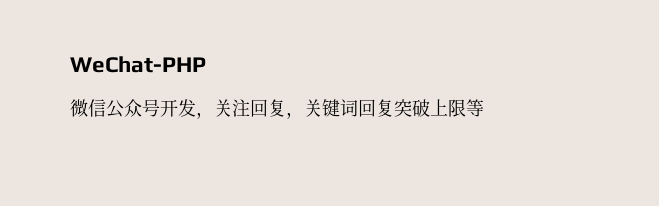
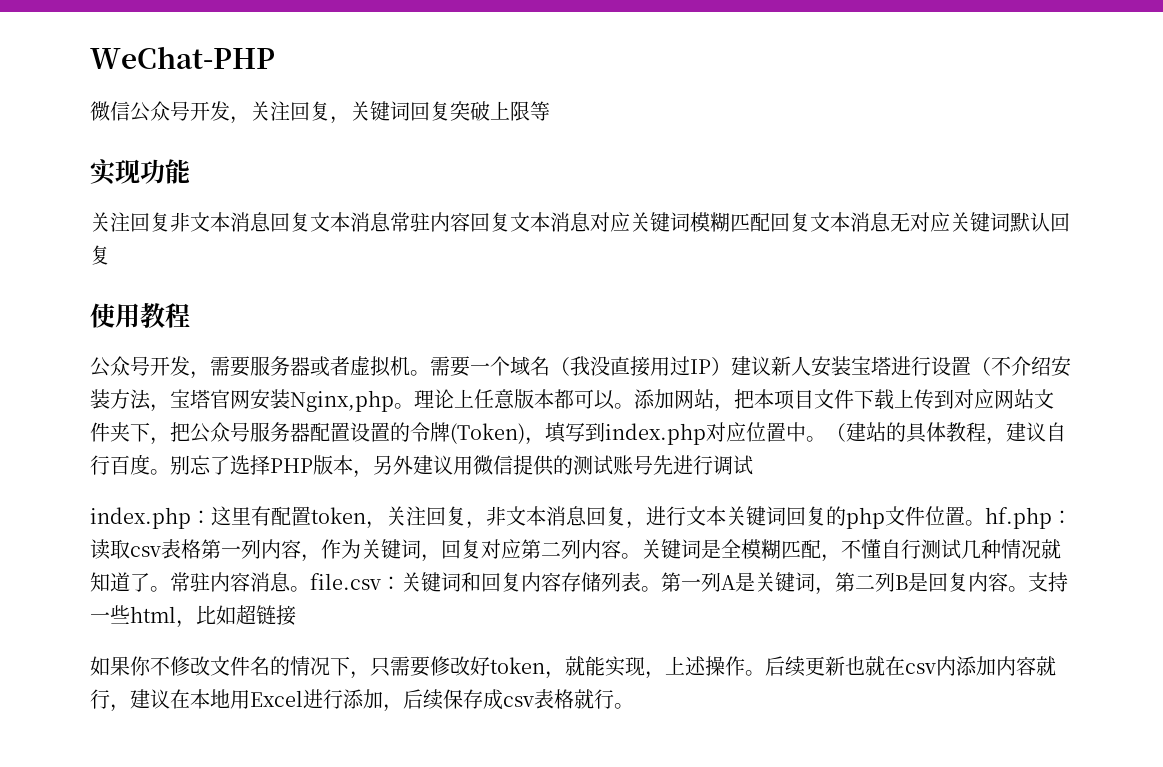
(484, 108) none -> [90,159,190,185] [90,212,1070,232] [90,245,110,265] [90,303,190,328] [90,356,1071,379] [90,389,1054,412] [90,422,1066,445] [90,454,753,478] [90,506,1072,529] [90,539,1061,562] [90,572,1068,595] [90,605,296,628] [90,656,1056,679] [90,689,634,712] // 实现功能 // 关注回复非文本消息回复文本消息常驻内容回复文本消息对应关键词模糊匹配回复文本消息无对应关键词默认回复 // 使用教程 // 公众号开发，需要服务器或者虚拟机。需要一个域名（我没直接用过IP）建议新人安装宝塔进行设置（不介绍安装方法，宝塔官网安装Nginx,php。理论上任意版本都可以。添加网站，把本项目文件下载上传到对应网站文件夹下，把公众号服务器配置设置的令牌(Token)，填写到index.php对应位置中。（建站的具体教程，建议自行百度。别忘了选择PHP版本，另外建议用微信提供的测试账号先进行调试 // index.php：这里有配置token，关注回复，非文本消息回复，进行文本关键词回复的php文件位置。hf.php：读取csv表格第一列内容，作为关键词，回复对应第二列内容。关键词是全模糊匹配，不懂自行测试几种情况就知道了。常驻内容消息。file.csv：关键词和回复内容存储列表。第一列A是关键词，第二列B是回复内容。支持一些html，比如超链接 // 如果你不修改文件名的情况下，只需要修改好token，就能实现，上述操作。后续更新也就在csv内添加内容就行，建议在本地用Excel进行添加，后续保存成csv表格就行。

